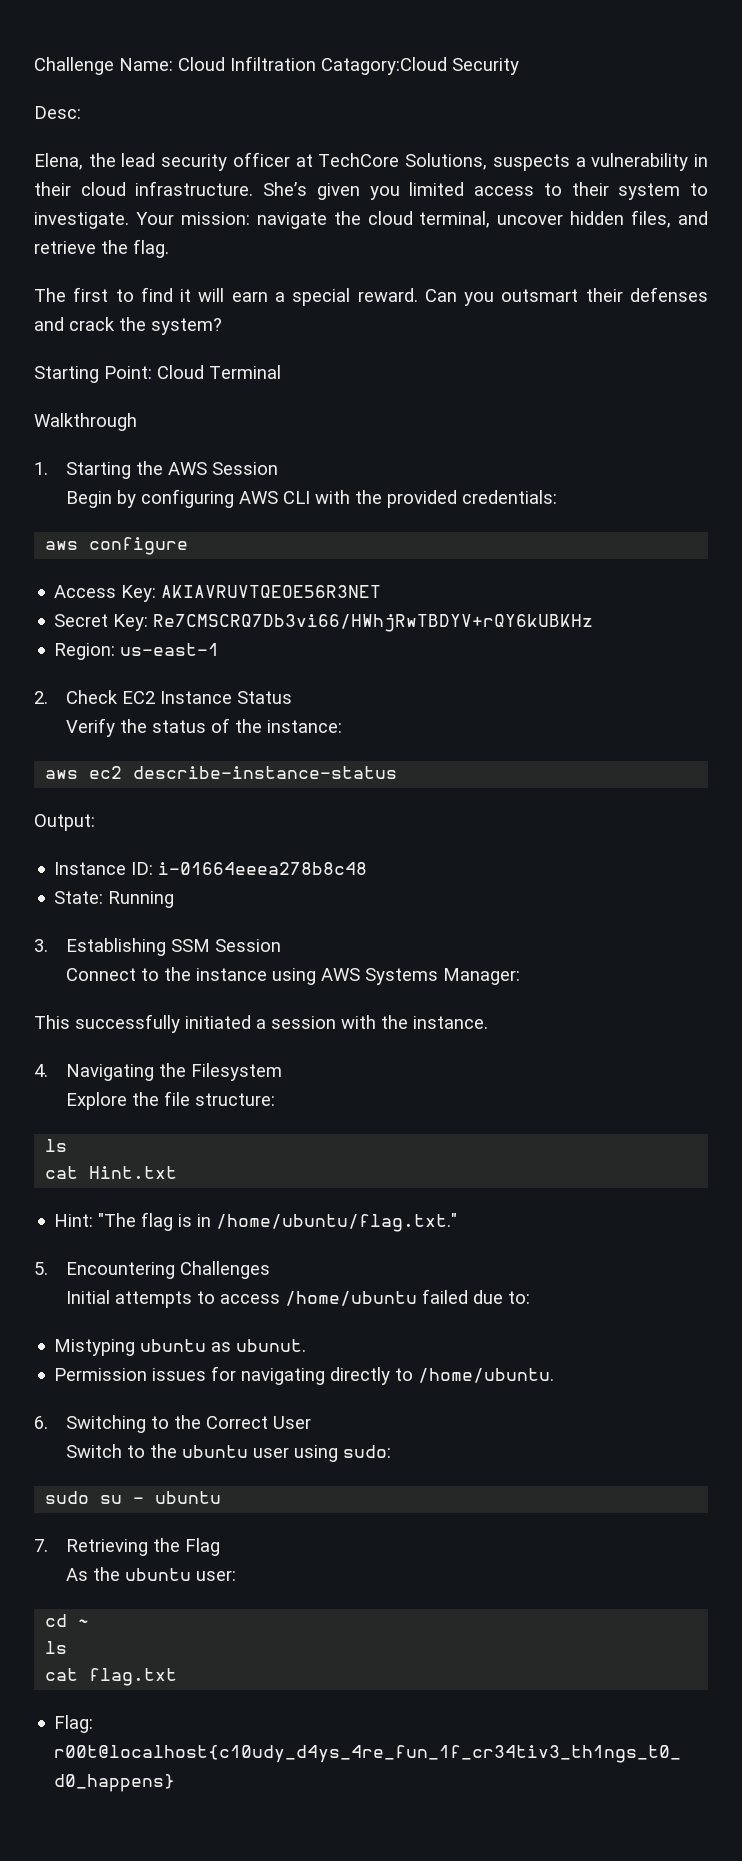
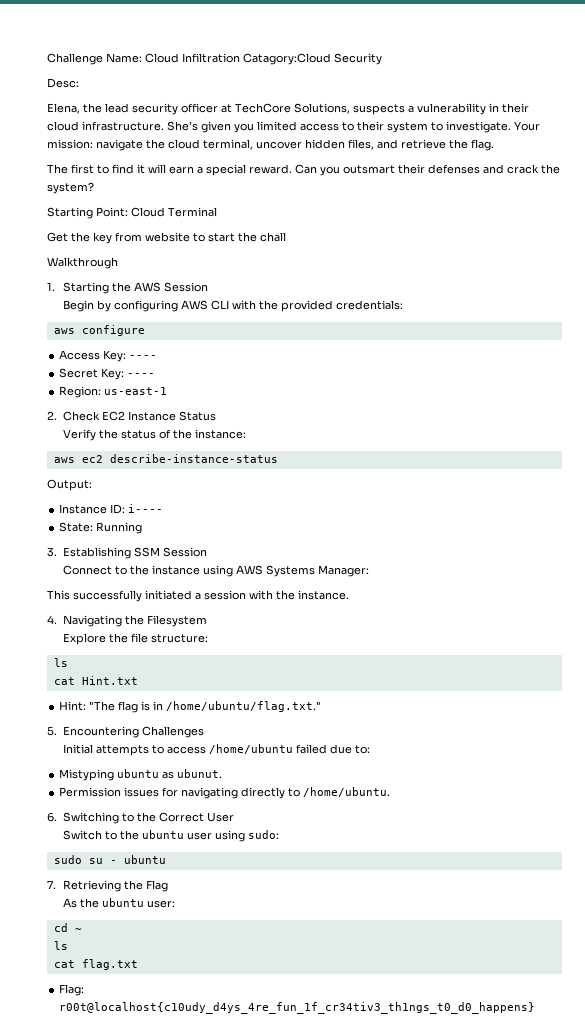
(281, 372) none -> [47,232,286,244] // Get the key from website to start the chall
[161,585,382,598] AKIAVRUVTQEOE56R3NET -> [129,355,158,359] ----
[153,614,594,632] Re7CMSCRQ7Db3vi66/HWhjRwTBDYV+rQY6kUBKHz -> [127,373,156,377] ----
[158,862,368,875] i-01664eeea278b8c48 -> [128,504,164,513] i----

